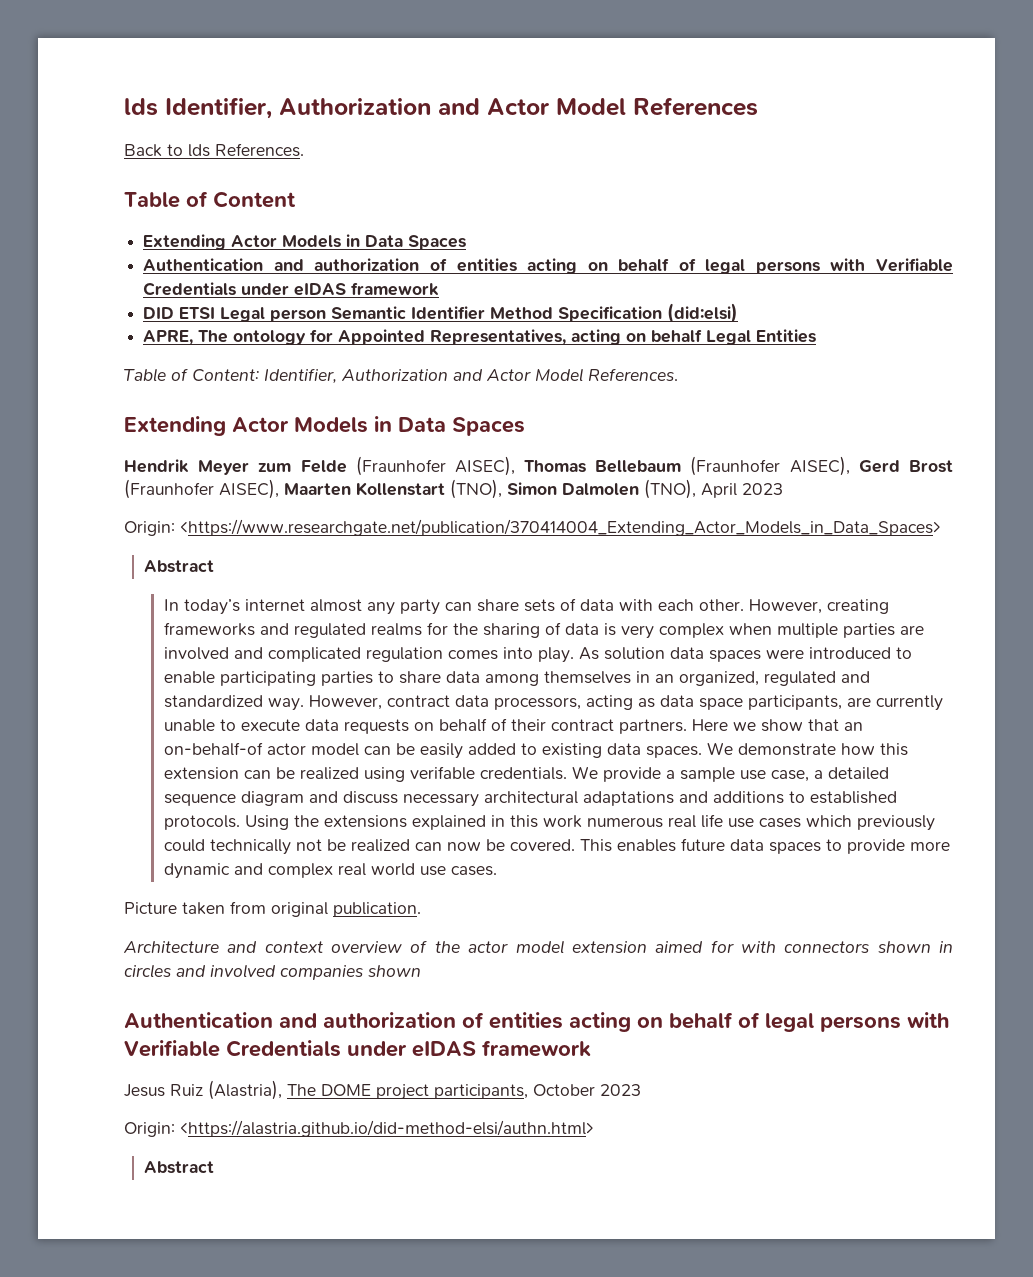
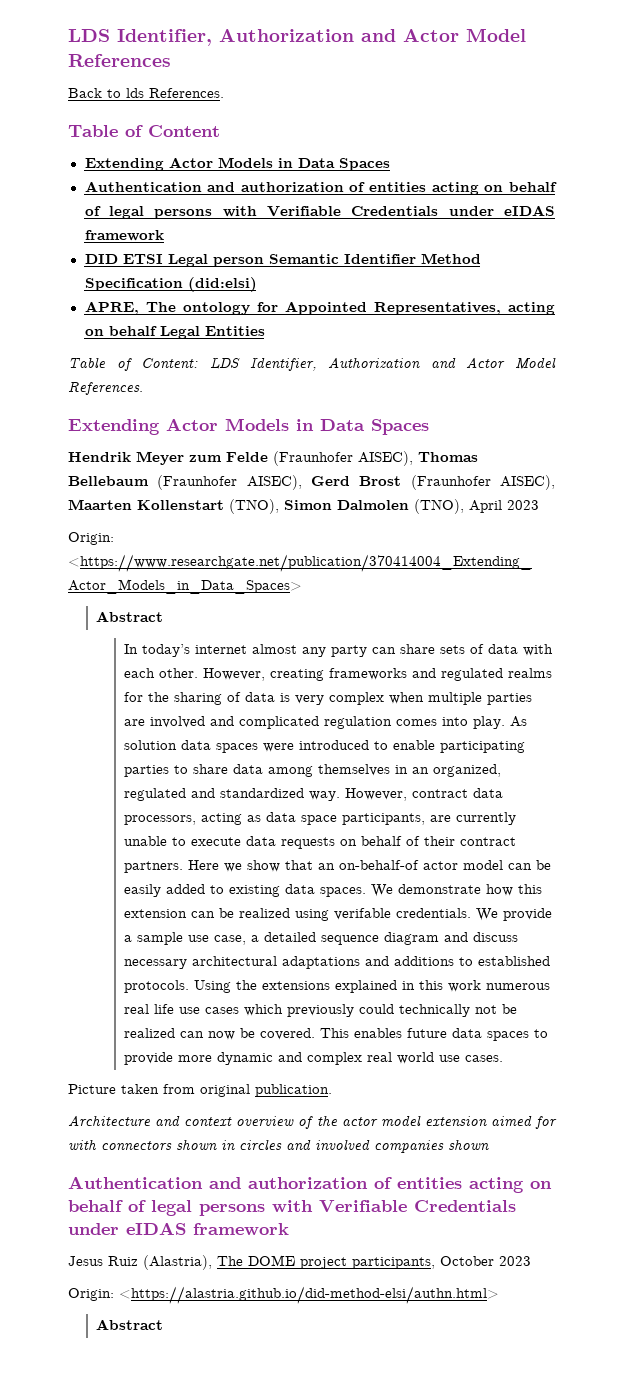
[124,98,158,116] lds -> [68,29,110,42] LDS
(259, 375) none -> [209,358,240,369] LDS

